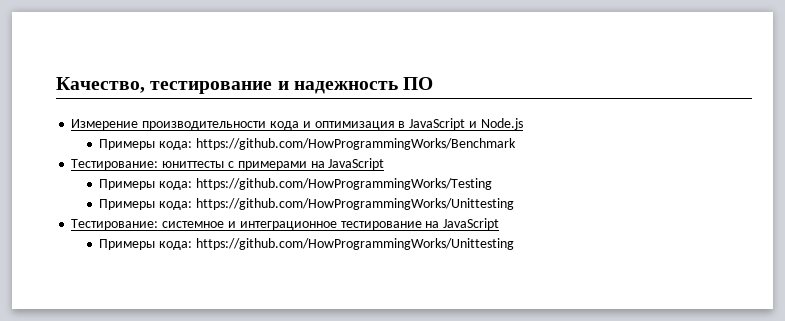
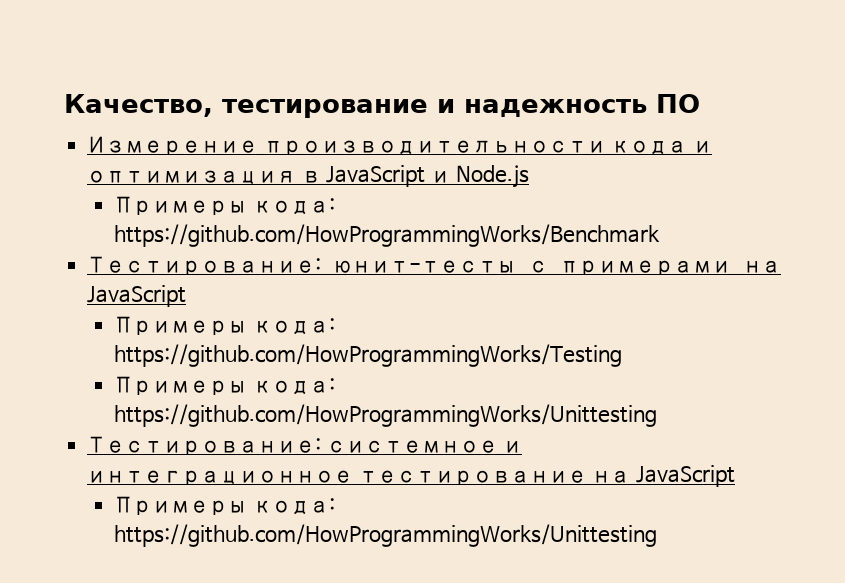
[162,161,225,168] юниттесты -> [333,260,517,273] юнит-тесты

